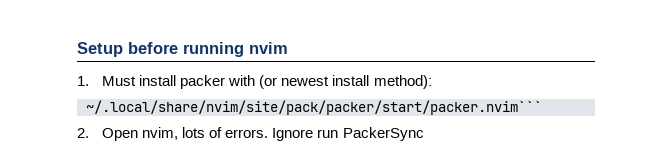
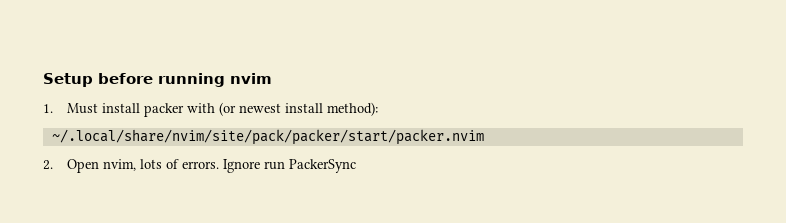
[86,100,542,115] ~/.local/share/nvim/site/pack/packer/start/packer.nvim``` -> [51,129,484,145] ~/.local/share/nvim/site/pack/packer/start/packer.nvim

